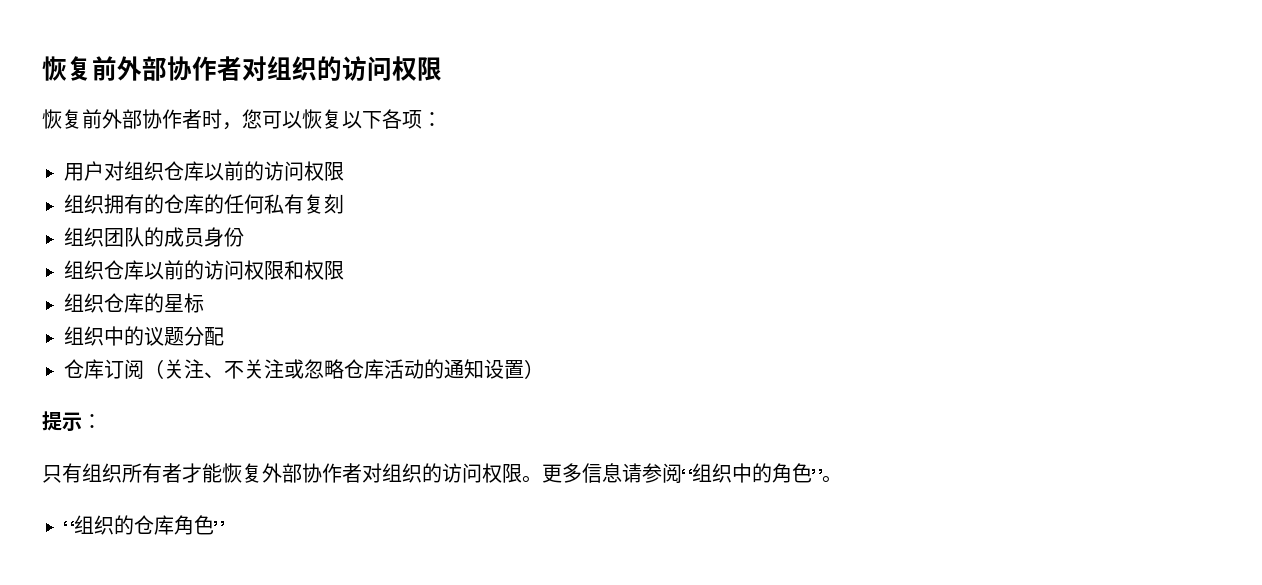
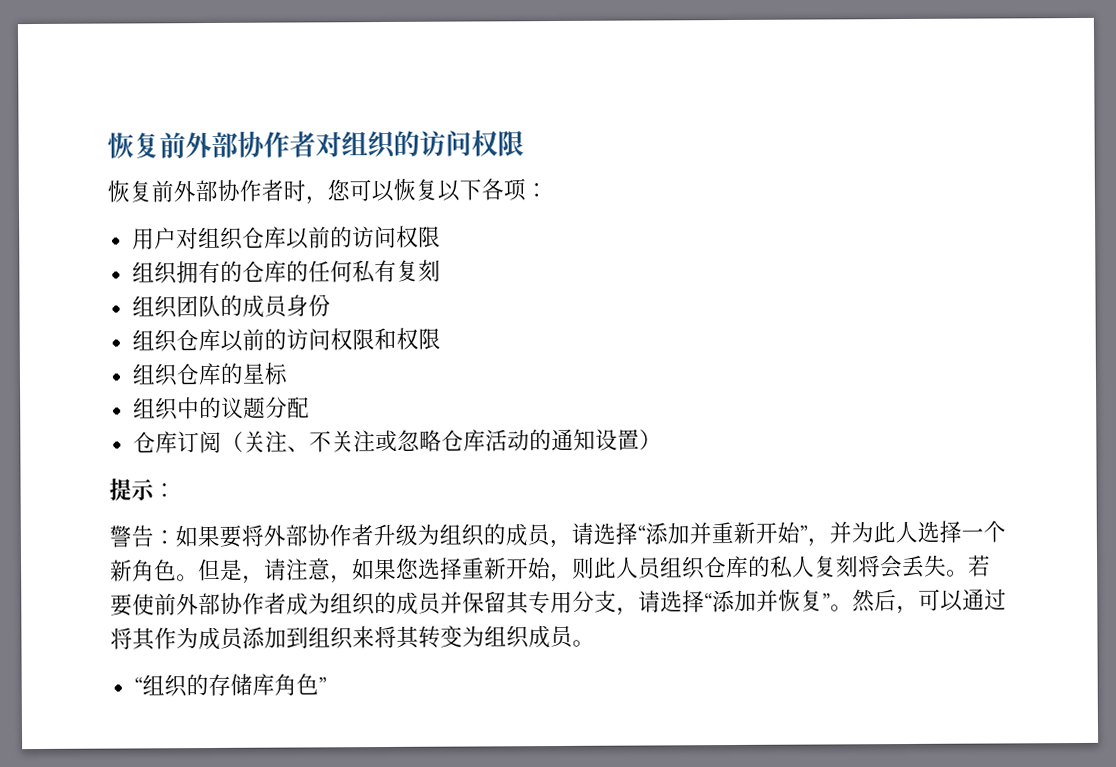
[42,463,822,483] 只有组织所有者才能恢复外部协作者对组织的访问权限。更多信息请参阅“组织中的角色” -> [109,520,1006,549] [110,554,991,584] [110,588,1007,617] [110,625,574,651] 警告：如果要将外部协作者升级为组织的成员，请选择“添加并重新开始”，并为此人选择一个新角色。但是，请注意，如果您选择重新开始，则此人员组织仓库的私人复刻将会丢失。若要使前外部协作者成为组织的成员并保留其专用分支，请选择“添加并恢复”。然后，可以通过将其作为成员添加到组织来将其转变为组织成员
[134,515,154,534] 仓 -> [207,673,253,697] 存储

